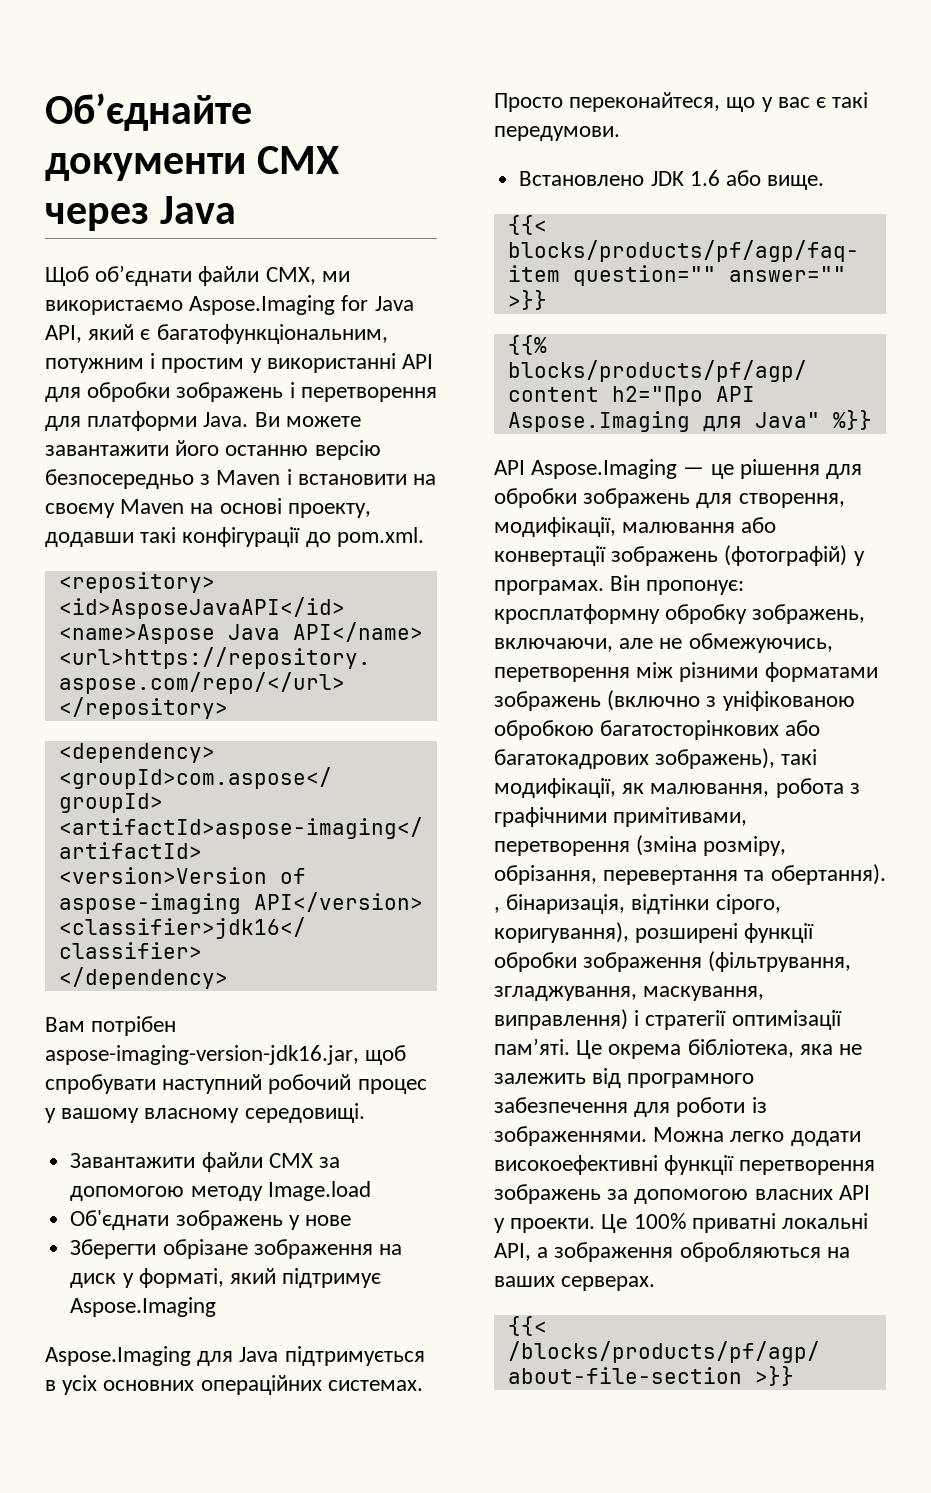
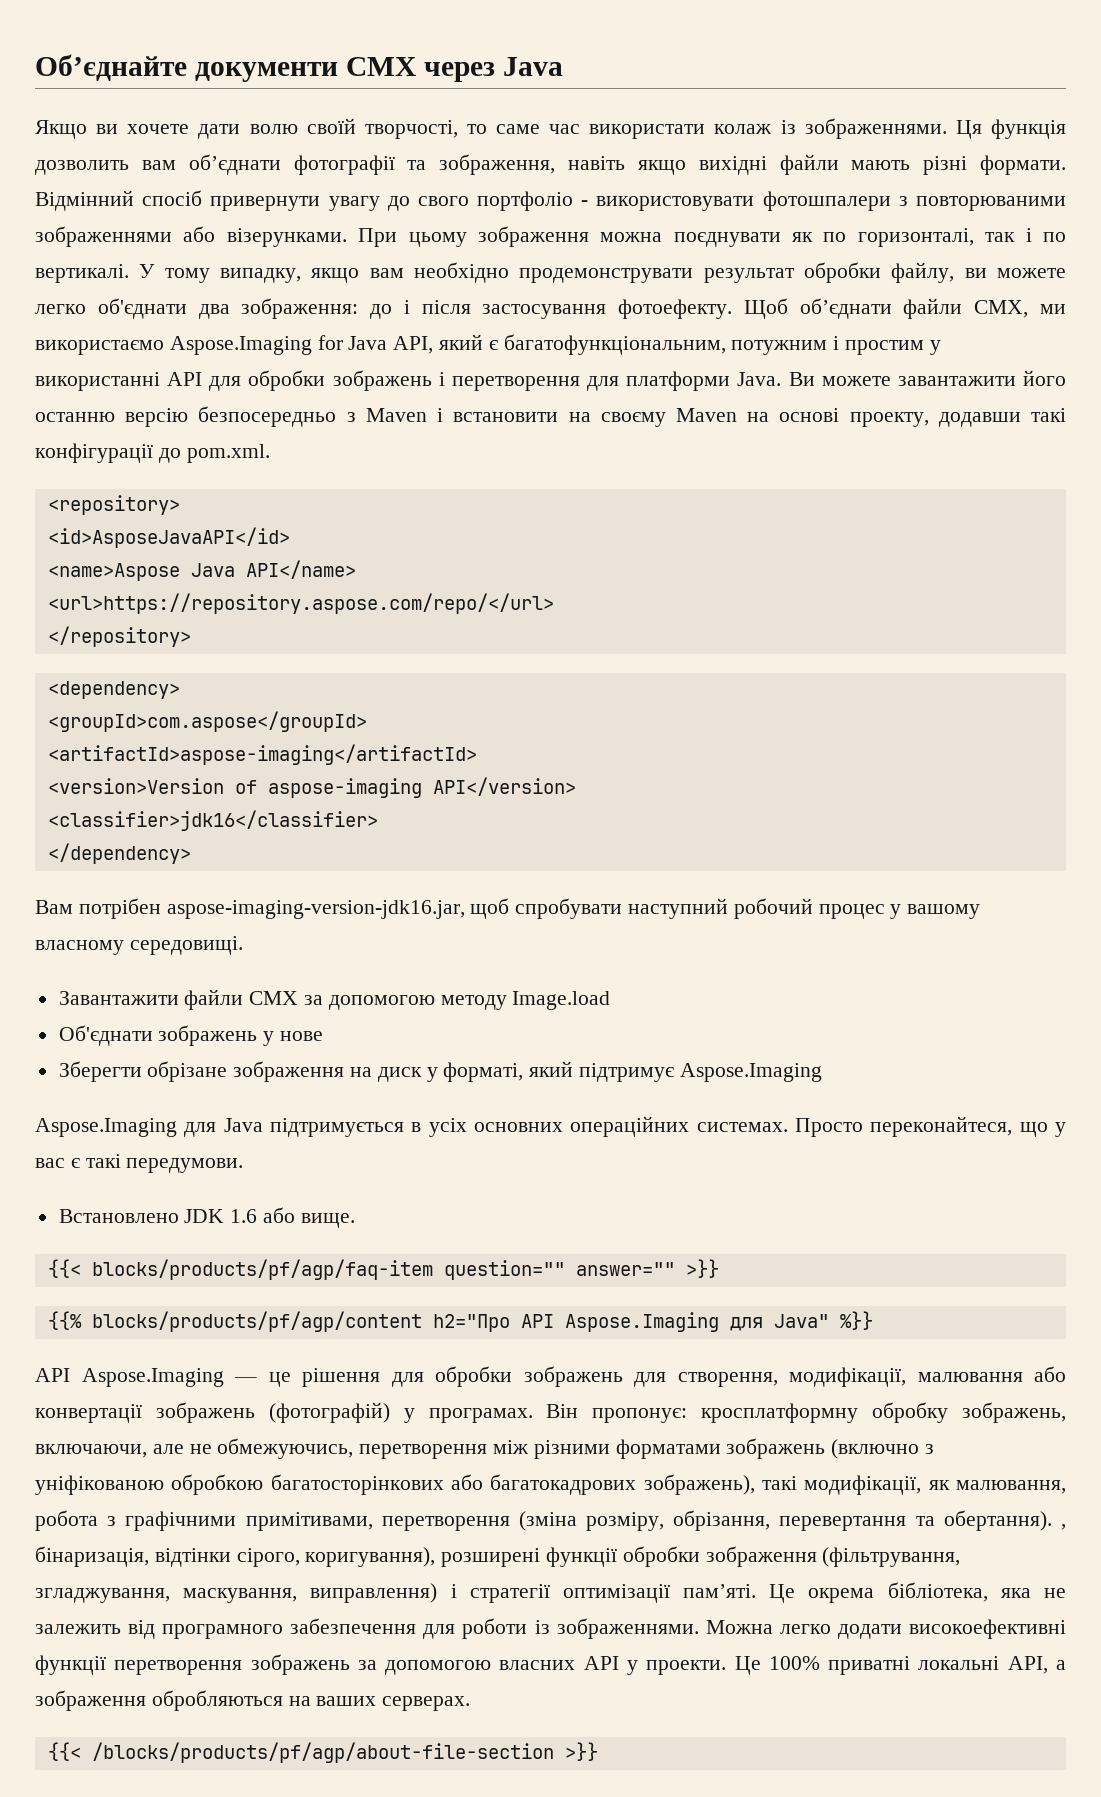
(237, 210) none -> [35,118,1066,139] [35,154,1066,175] [35,190,1066,211] [35,226,1066,247] [35,262,1066,283] [35,298,733,319] Якщо ви хочете дати волю своїй творчості, то саме час використати колаж із зображеннями. Ця функція дозволить вам об’єднати фотографії та зображення, навіть якщо вихідні файли мають різні формати. Відмінний спосіб привернути увагу до свого портфоліо - використовувати фотошпалери з повторюваними зображеннями або візерунками. При цьому зображення можна поєднувати як по горизонталі, так і по вертикалі. У тому випадку, якщо вам необхідно продемонструвати результат обробки файлу, ви можете легко об'єднати два зображення: до і після застосування фотоефекту.

